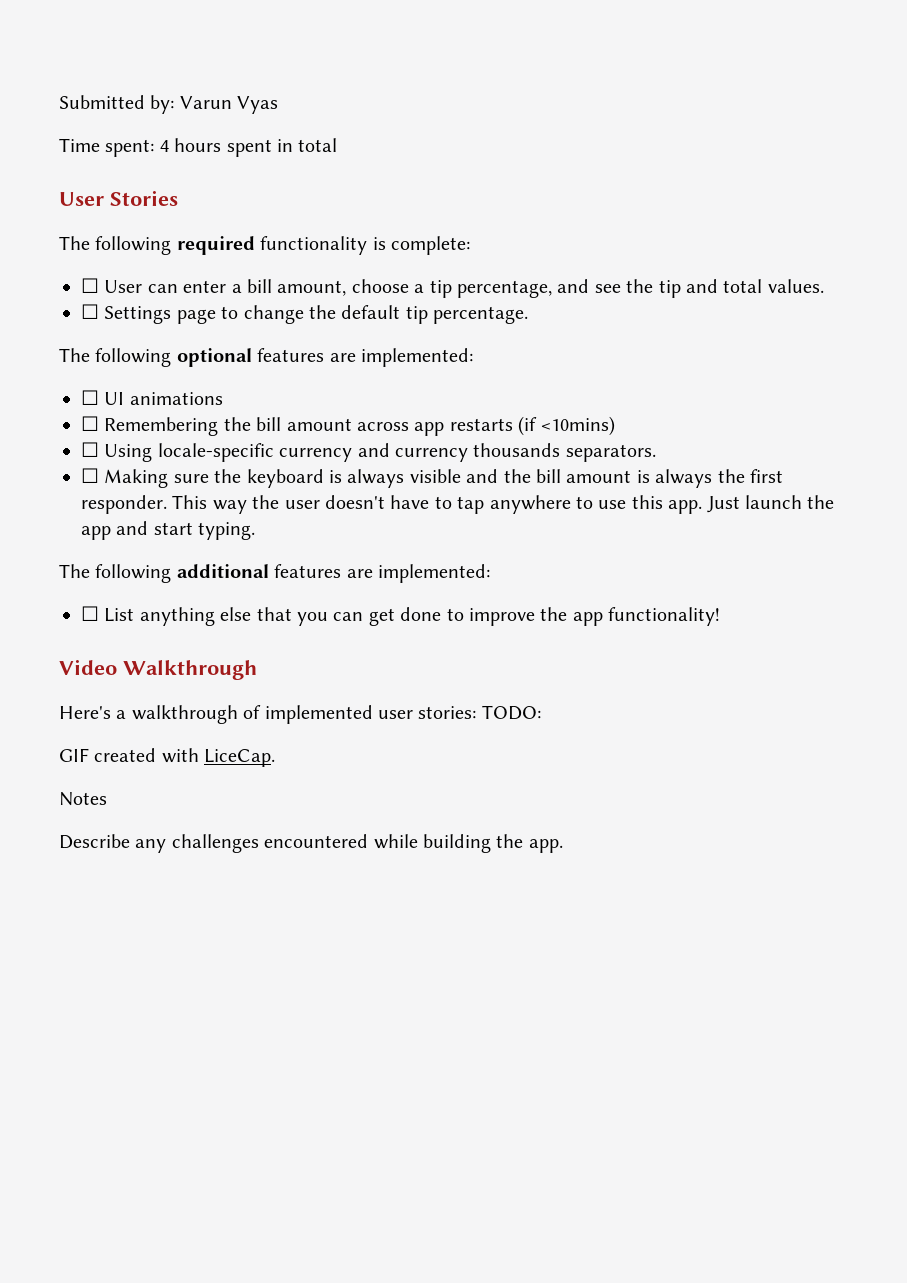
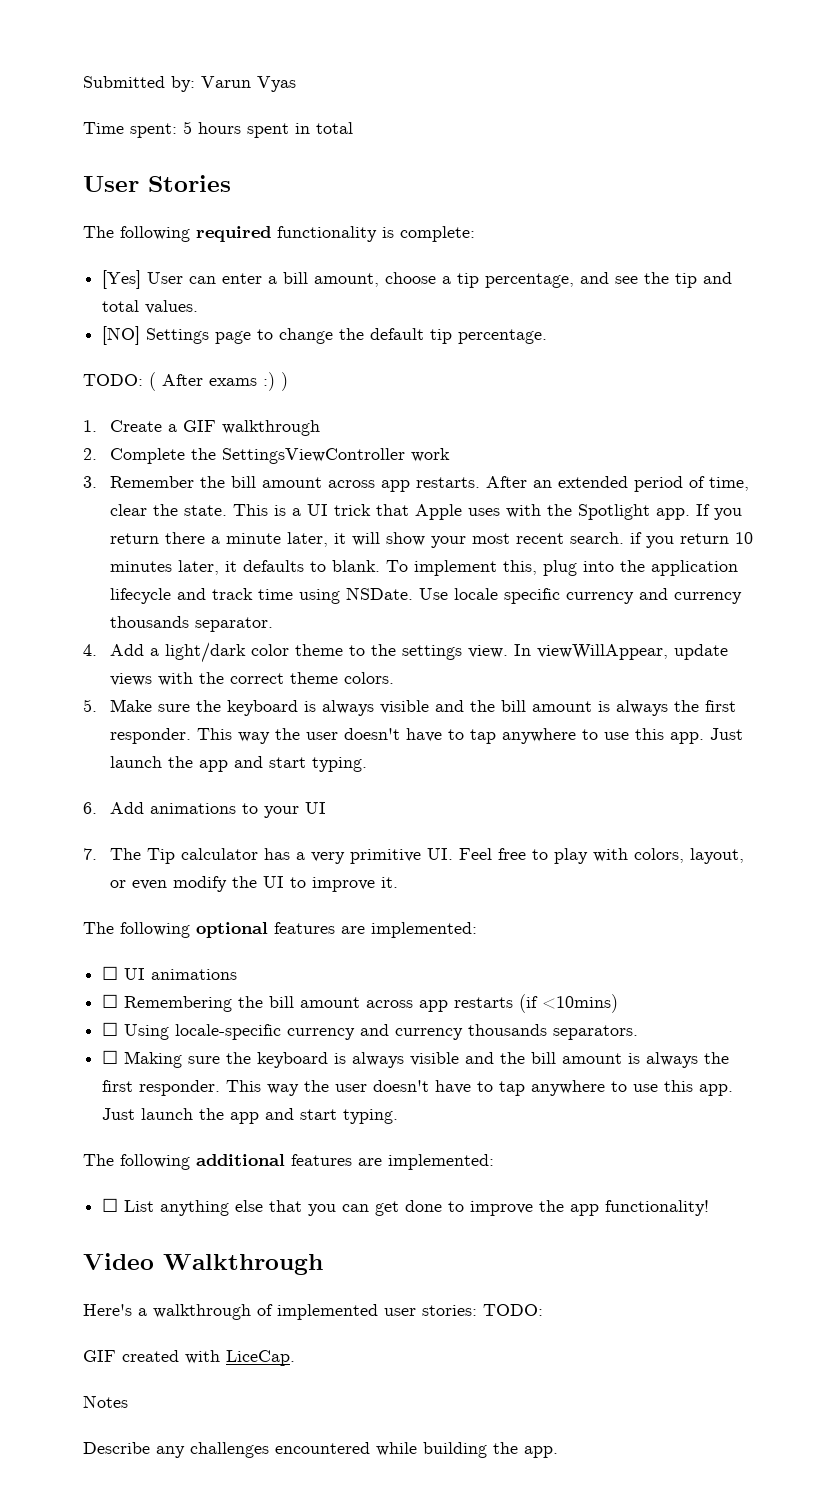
[159,140,169,152] 4 -> [183,121,192,134] 5
[81,278,99,293] ☐ -> [102,270,142,289] [Yes]
[81,304,99,319] ☐ -> [102,326,141,345] [NO]
(529, 315) none -> [83,372,288,391] [83,420,321,436] [83,448,451,464] [83,476,750,492] [110,504,743,520] [110,532,754,548] [110,560,739,576] [110,587,743,604] [110,616,274,632] [83,642,729,663] [110,672,395,686] [83,699,737,716] [110,728,744,744] [110,756,368,772] [83,802,327,818] [83,848,745,864] [110,876,399,892] // TODO: ( After exams :) ) // 1. Create a GIF walkthrough // 2. Complete the SettingsViewController work // 3. Remember the bill amount across app restarts. After an extended period of time, clear the state. This is a UI trick that Apple uses with the Spotlight app. If you return there a minute later, it will show your most recent search. if you return 10 minutes later, it defaults to blank. To implement this, plug into the application lifecycle and track time using NSDate. Use locale specific currency and currency thousands separator. // 4. Add a light/dark color theme to the settings view. In viewWillAppear, update views with the correct theme colors. // 5. Make sure the keyboard is always visible and the bill amount is always the first responder. This way the user doesn't have to tap anywhere to use this app. Just launch the app and start typing. // 6. Add animations to your UI // 7. The Tip calculator has a very primitive UI. Feel free to play with colors, layout, or even modify the UI to improve it.

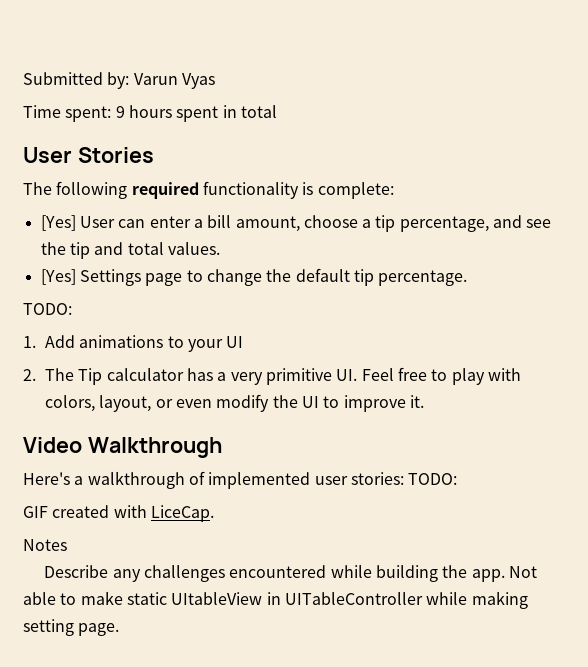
[183,121,192,134] 5 -> [115,106,125,118] 9
[102,326,141,345] [NO] -> [40,269,76,285] [Yes]
[149,372,288,391] [83,420,321,436] [83,448,451,464] [83,476,750,492] [110,504,743,520] [110,532,754,548] [110,560,739,576] [110,587,743,604] [110,616,274,632] [83,642,729,663] [110,672,395,686] [83,699,737,716] [110,728,744,744] [110,756,368,772] [83,802,97,814] ( After exams :) ) // 1. Create a GIF walkthrough // 2. Complete the SettingsViewController work // 3. Remember the bill amount across app restarts. After an extended period of time, clear the state. This is a UI trick that Apple uses with the Spotlight app. If you return there a minute later, it will show your most recent search. if you return 10 minutes later, it defaults to blank. To implement this, plug into the application lifecycle and track time using NSDate. Use locale specific currency and currency thousands separator. // 4. Add a light/dark color theme to the settings view. In viewWillAppear, update views with the correct theme colors. // 5. Make sure the keyboard is always visible and the bill amount is always the first responder. This way the user doesn't have to tap anywhere to use this app. Just launch the app and start typing. // 6. -> [23,336,36,348] // 1.
[83,848,97,860] 7. -> [23,369,36,381] 2.
[83,922,477,938] [102,966,238,980] [102,994,619,1013] [102,1022,639,1040] [102,1050,730,1068] [102,1080,734,1096] [102,1108,399,1124] [83,1154,494,1170] [102,1198,710,1216] // The following optional features are implemented: // ☐ UI animations // ☐ Remembering the bill amount across app restarts (if <10mins) // ☐ Using locale-specific currency and currency thousands separators. // ☐ Making sure the keyboard is always visible and the bill amount is always the first responder. This way the user doesn't have to tap anywhere to use this app. Just launch the app and start typing. // The following additional features are implemented: // ☐ List anything else that you can get done to improve the app functionality! -> (424, 401) none
(558, 1452) none -> [508,566,537,578] [23,591,528,609] [23,619,120,636] Not able to make static UItableView in UITableController while making setting page.

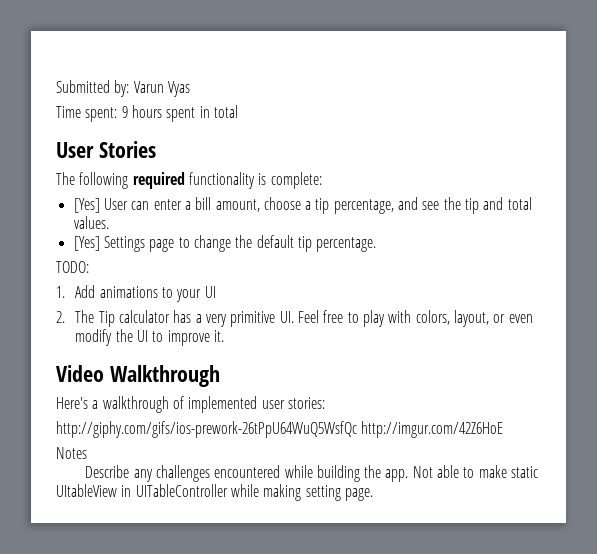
[408,473,458,485] [23,505,214,522] TODO: // GIF created with LiceCap. -> [56,421,504,438] // http://giphy.com/gifs/ios-prework-26tPpU64WuQ5WsfQc http://imgur.com/42Z6HoE

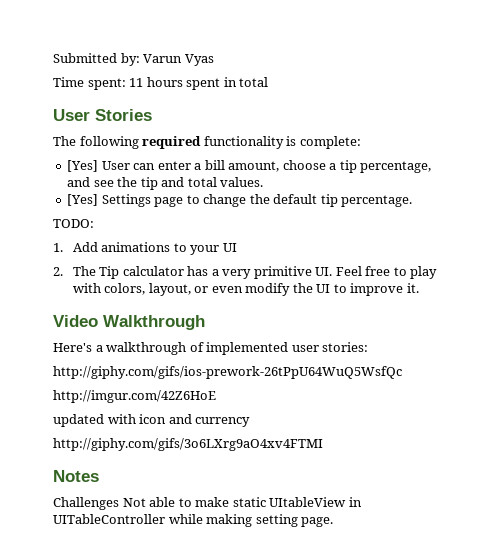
[121,106,128,118] 9 -> [129,78,144,87] 11
(357, 429) none -> (402, 372) //
[56,447,87,459] [85,465,409,482] Notes // Describe any challenges encountered while building the app. -> [53,414,251,427] [53,438,323,451] [53,470,99,482] [53,497,119,510] updated with icon and currency // http://giphy.com/gifs/3o6LXrg9aO4xv4FTMI // Notes // Challenges

